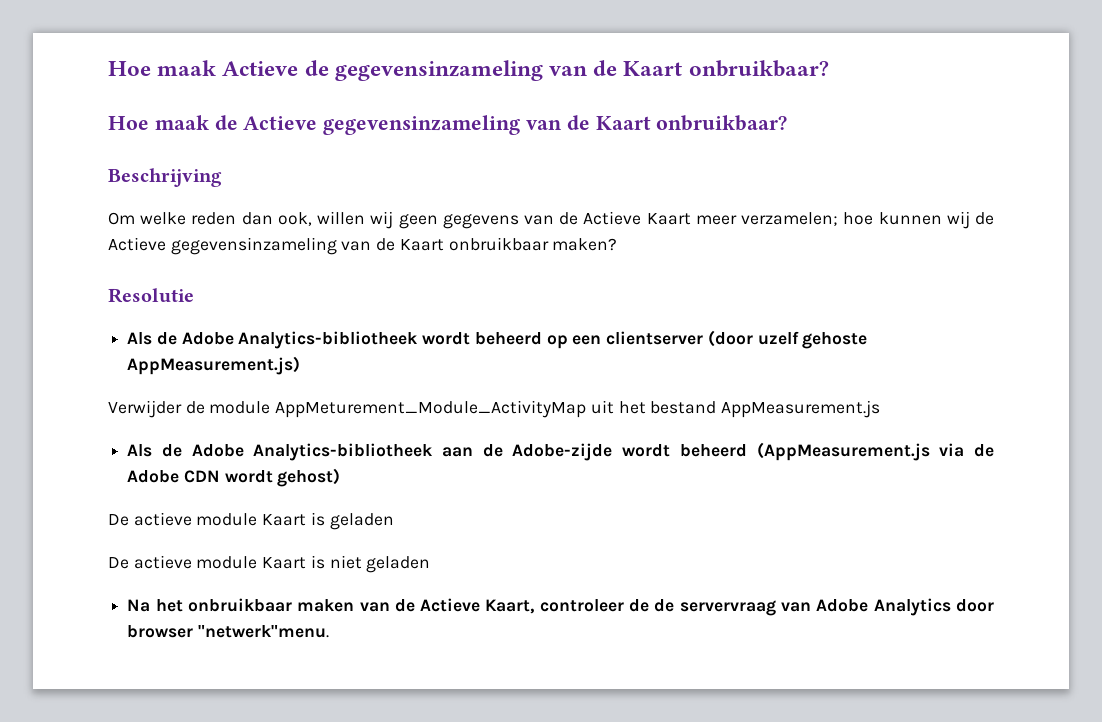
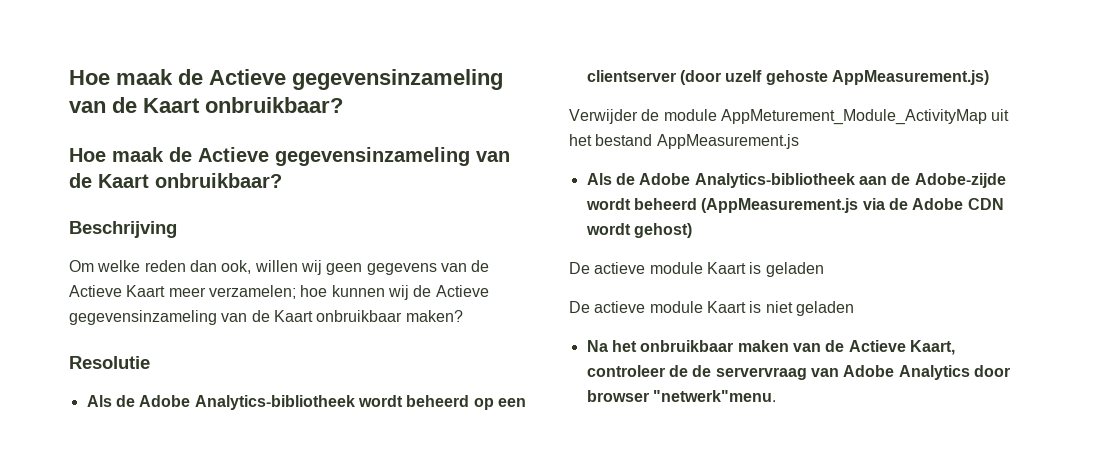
[108,60,329,76] Hoe maak Actieve de -> [69,69,286,85] Hoe maak de Actieve

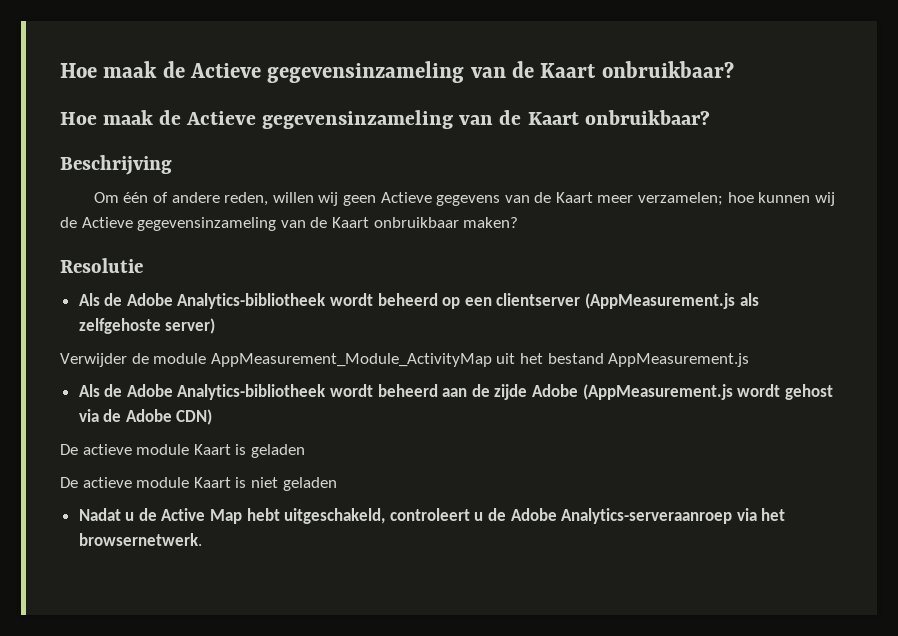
[97,260,252,274] welke reden dan ook, -> [123,192,269,206] één of andere reden,
(363, 269) none -> [380,192,432,203] Actieve
[69,285,122,297] Actieve -> (552, 197) none
[679,70,989,85] (door uzelf gehoste AppMeasurement.js) -> [585,293,759,309] [78,318,216,334] (AppMeasurement.js als zelfgehoste server)
[720,109,987,125] AppMeturement_Module_ActivityMap -> [210,353,492,367] AppMeasurement_Module_ActivityMap
[858,173,1006,188] [585,198,1004,213] [585,223,692,238] aan de Adobe-zijde wordt beheerd (AppMeasurement.js via de Adobe CDN wordt gehost) -> [330,384,833,400] [78,409,213,425] wordt beheerd aan de zijde Adobe (AppMeasurement.js wordt gehost via de Adobe CDN)
[586,340,955,355] [586,365,1010,380] [586,390,776,402] Na het onbruikbaar maken van de Actieve Kaart, controleer de de servervraag van Adobe Analytics door browser "netwerk"menu. -> [78,508,786,524] [78,533,202,546] Nadat u de Active Map hebt uitgeschakeld, controleert u de Adobe Analytics-serveraanroep via het browsernetwerk.

